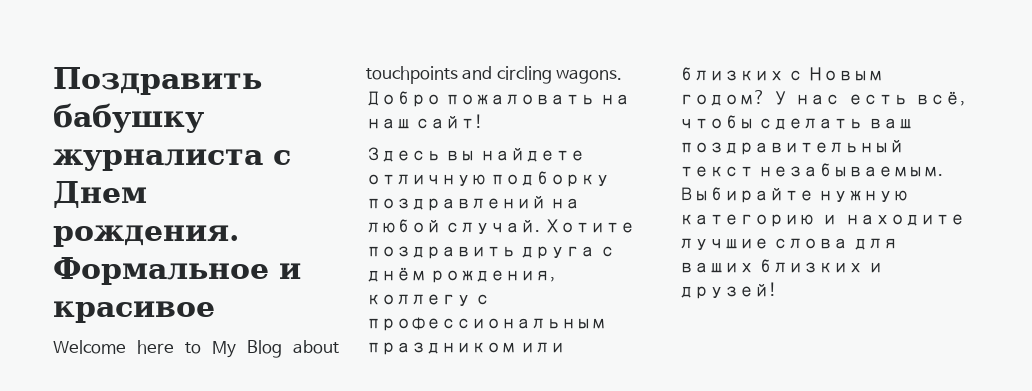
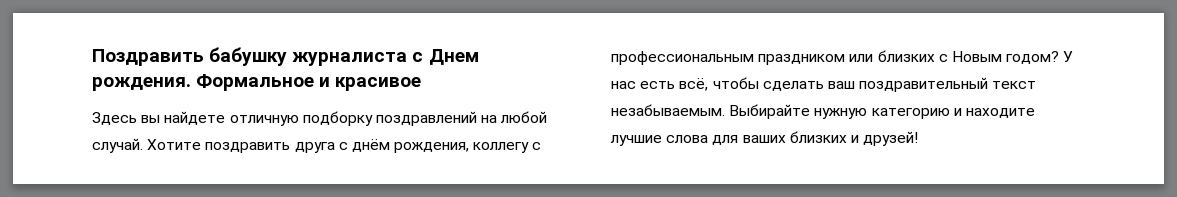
[53,340,339,358] [366,66,623,84] [366,91,630,107] [366,114,484,129] // Welcome here to My Blog about touchpoints and circling wagons. Добро пожаловать на наш сайт! -> (422, 84) none

